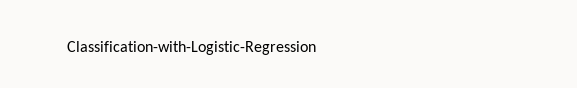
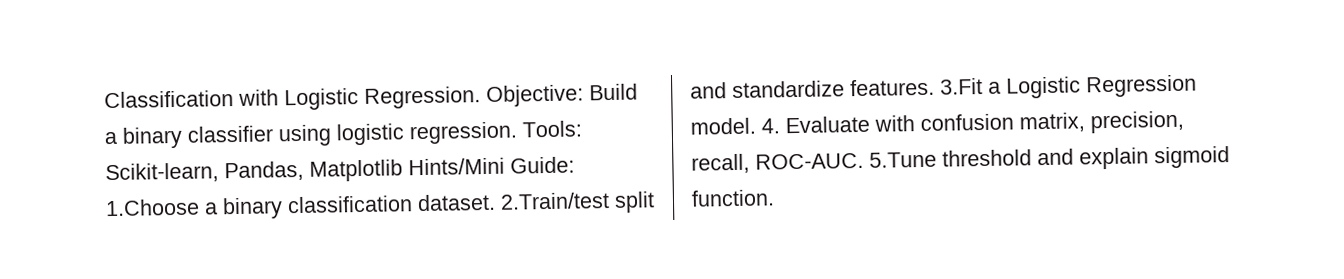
[67,41,316,55] Classification-with-Logistic-Regression -> [104,83,638,111] [104,120,582,149] [105,156,575,184] [105,191,655,220] [690,74,1197,99] [690,110,1184,135] [691,146,1230,174] [691,189,775,207] Classification with Logistic Regression. Objective: Build a binary classifier using logistic regression. Tools: Scikit-learn, Pandas, Matplotlib Hints/Mini Guide: 1.Choose a binary classification dataset. 2.Train/test split and standardize features. 3.Fit a Logistic Regression model. 4. Evaluate with confusion matrix, precision, recall, ROC-AUC. 5.Tune threshold and explain sigmoid function.

